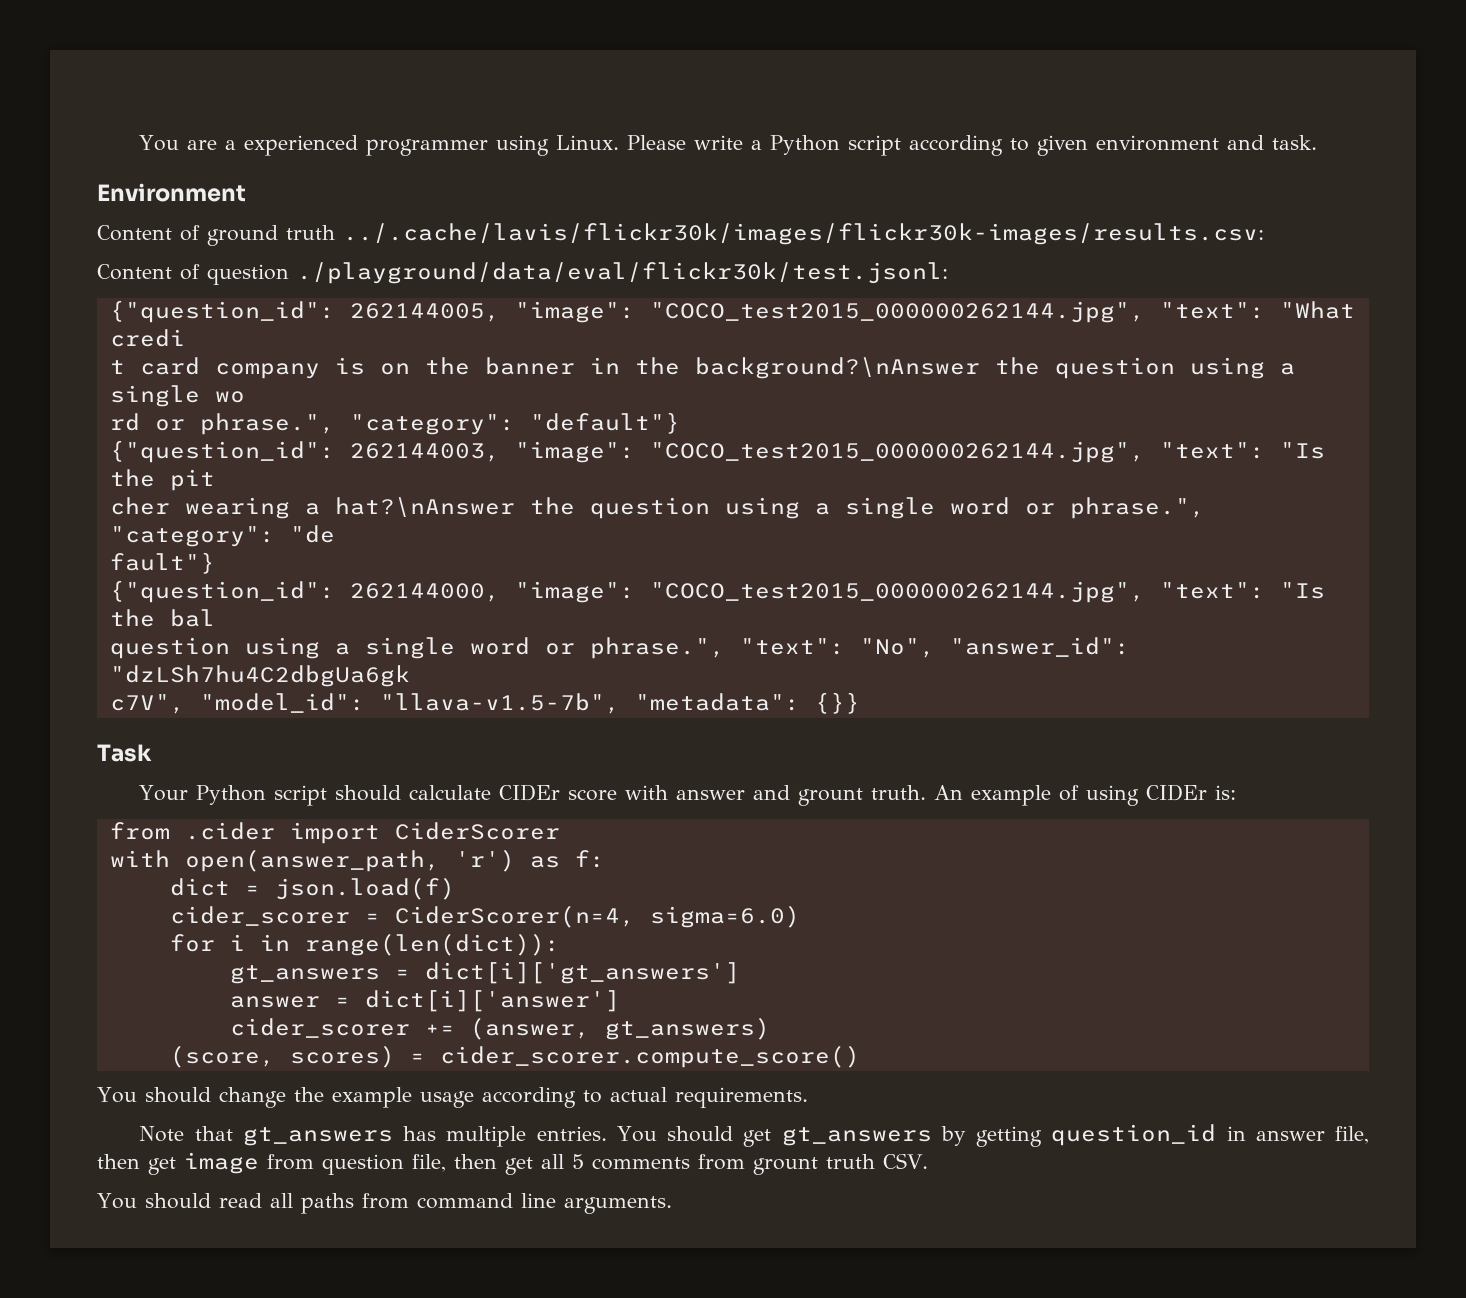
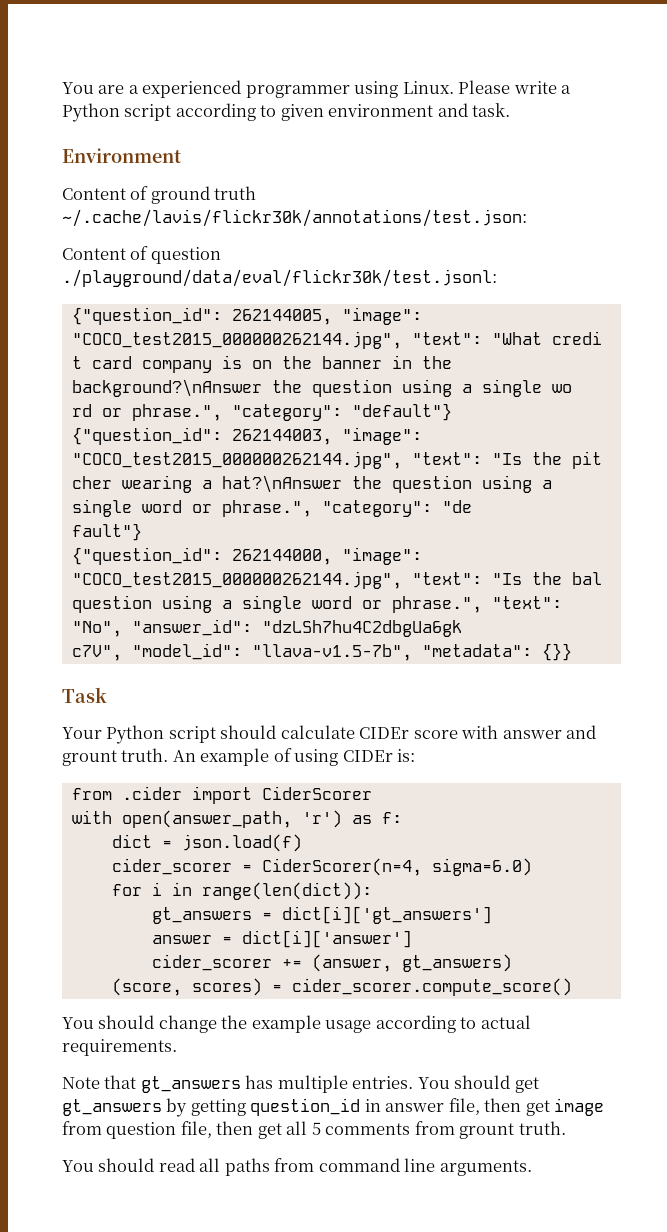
[343,223,1264,245] ../.cache/lavis/flickr30k/images/flickr30k-images/results.csv: -> [62,209,527,227] ~/.cache/lavis/flickr30k/annotations/test.json:
[826,1153,928,1169] truth CSV. -> [518,1121,566,1135] truth.

